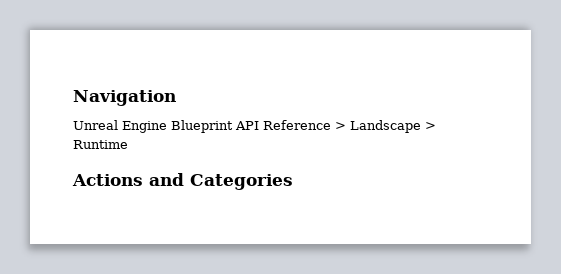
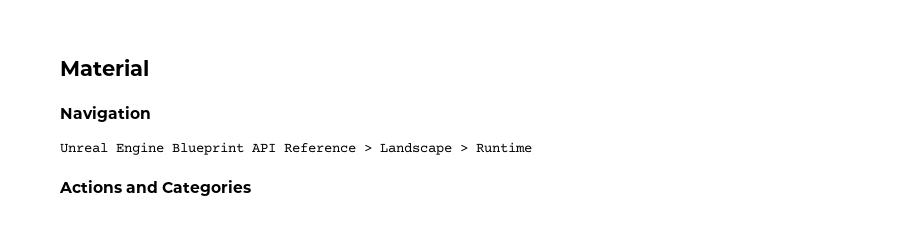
(73, 98) none -> [60,59,149,76] Material //

